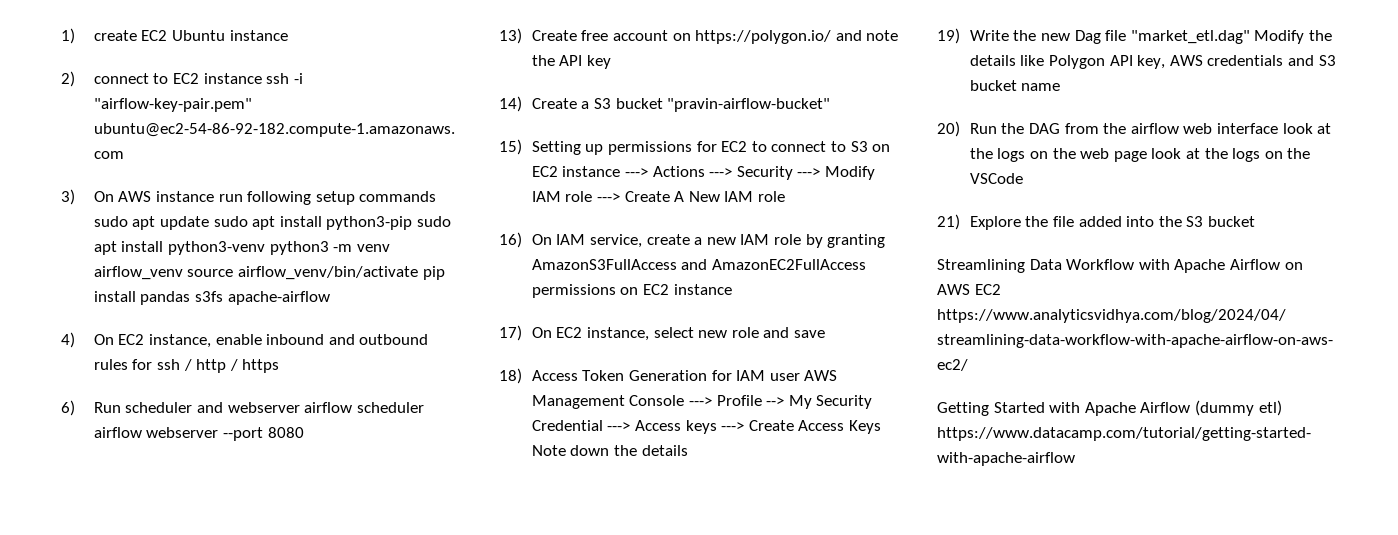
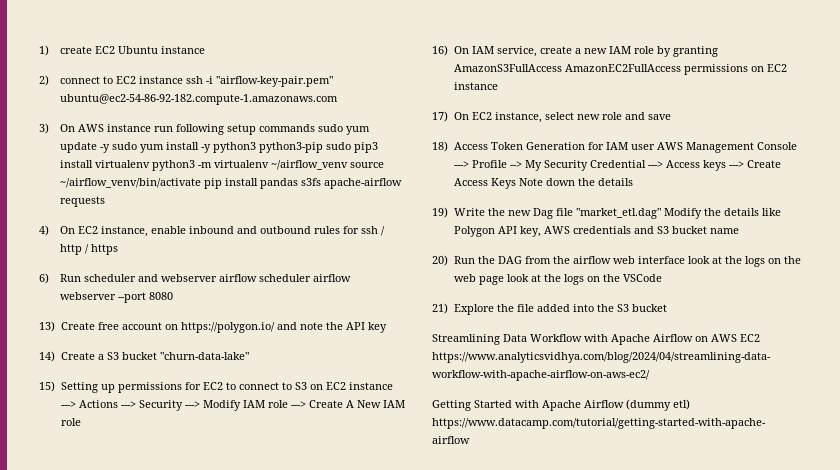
[132,216,451,230] [93,241,390,255] [93,266,419,280] apt update sudo apt install python3-pip sudo apt install python3-venv python3 -m venv airflow_venv source airflow_venv/bin/activate -> [346,126,371,135] [60,142,379,153] [60,160,385,171] [60,178,202,188] yum update -y sudo yum install -y python3 python3-pip sudo pip3 install virtualenv python3 -m virtualenv ~/airflow_venv source ~/airflow_venv/bin/activate
(330, 298) none -> [60,196,106,207] requests
[667,98,831,112] "pravin-airflow-bucket" -> [159,352,249,360] "churn-data-lake"
[681,259,708,270] and -> (562, 68) none

